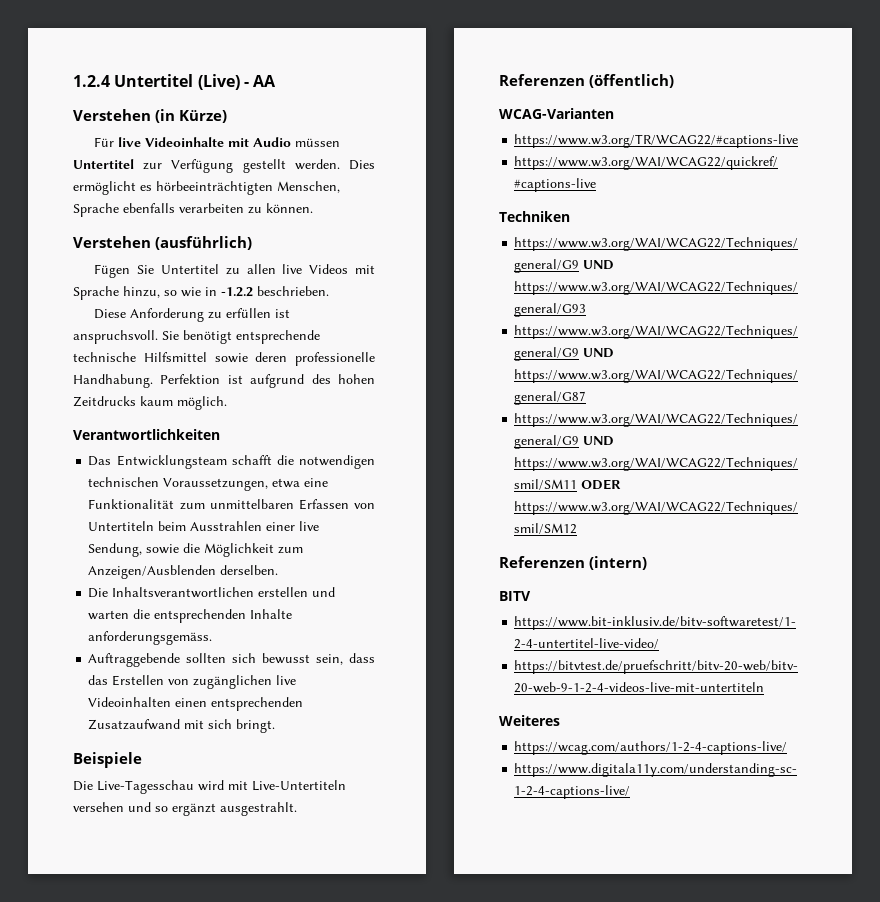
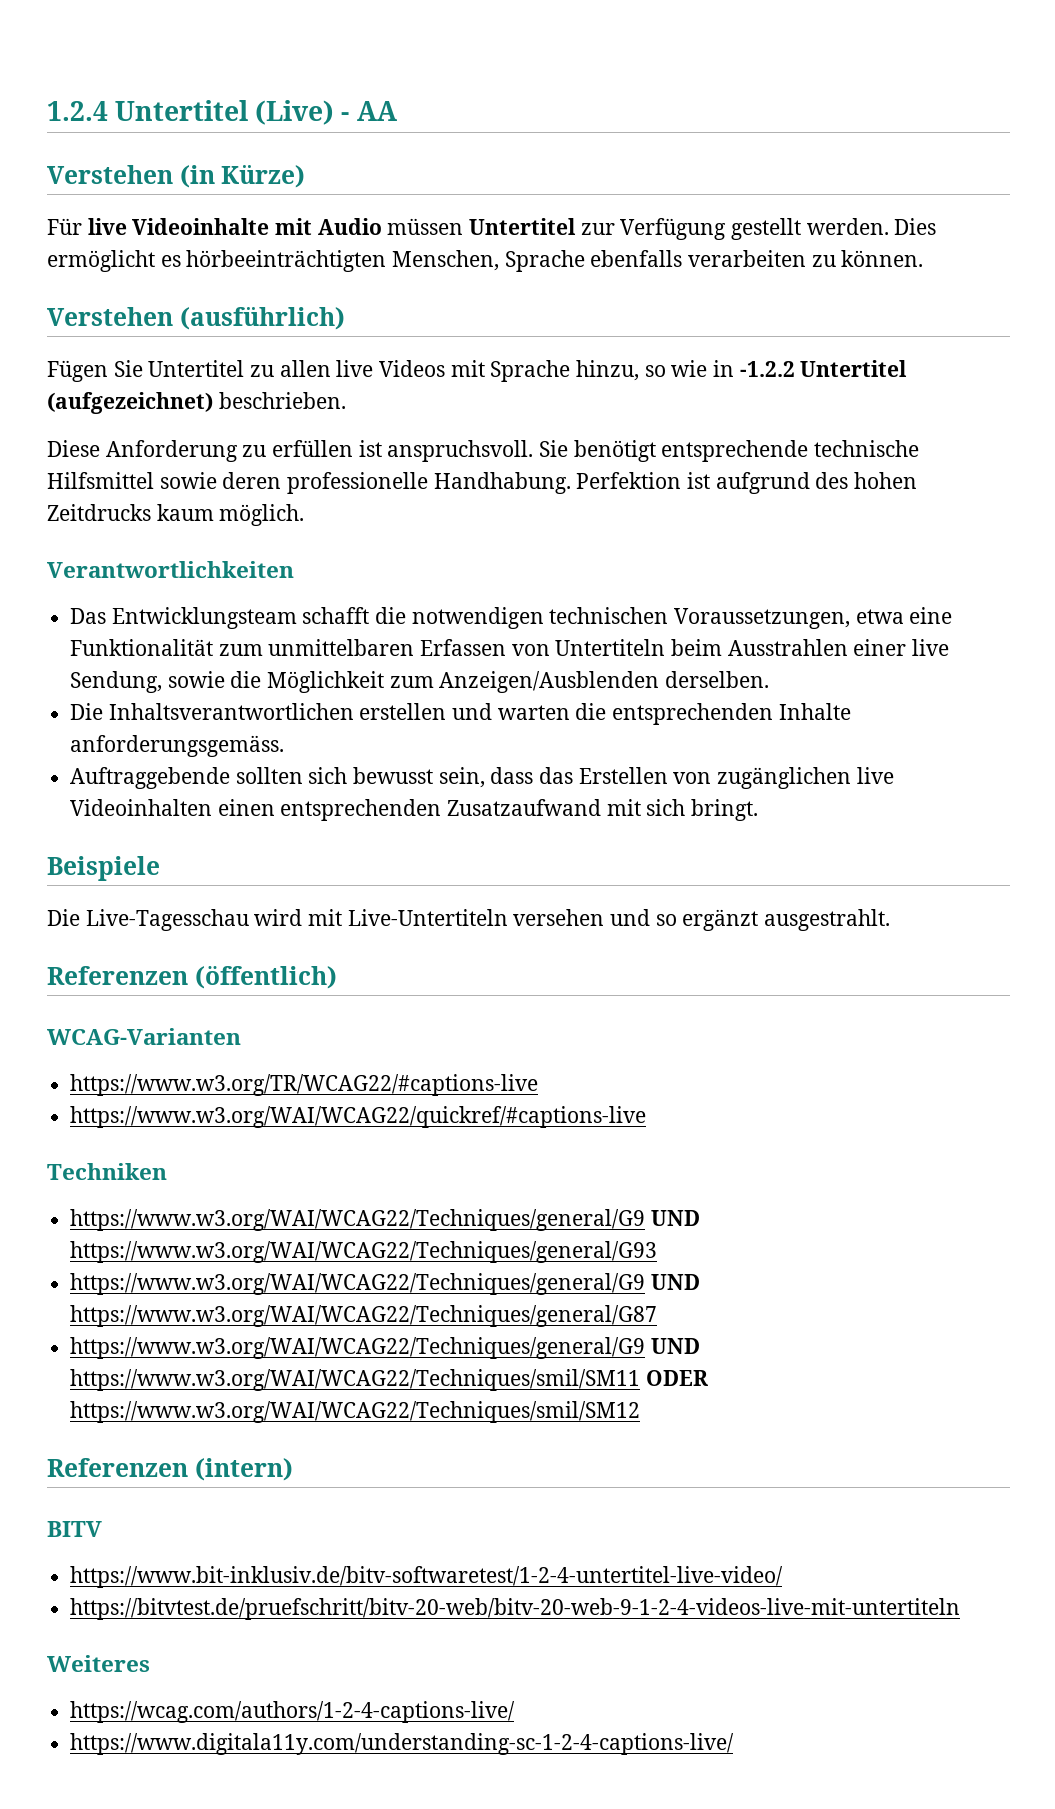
(253, 292) none -> [800,360,908,377] [47,392,213,414] Untertitel (aufgezeichnet)

